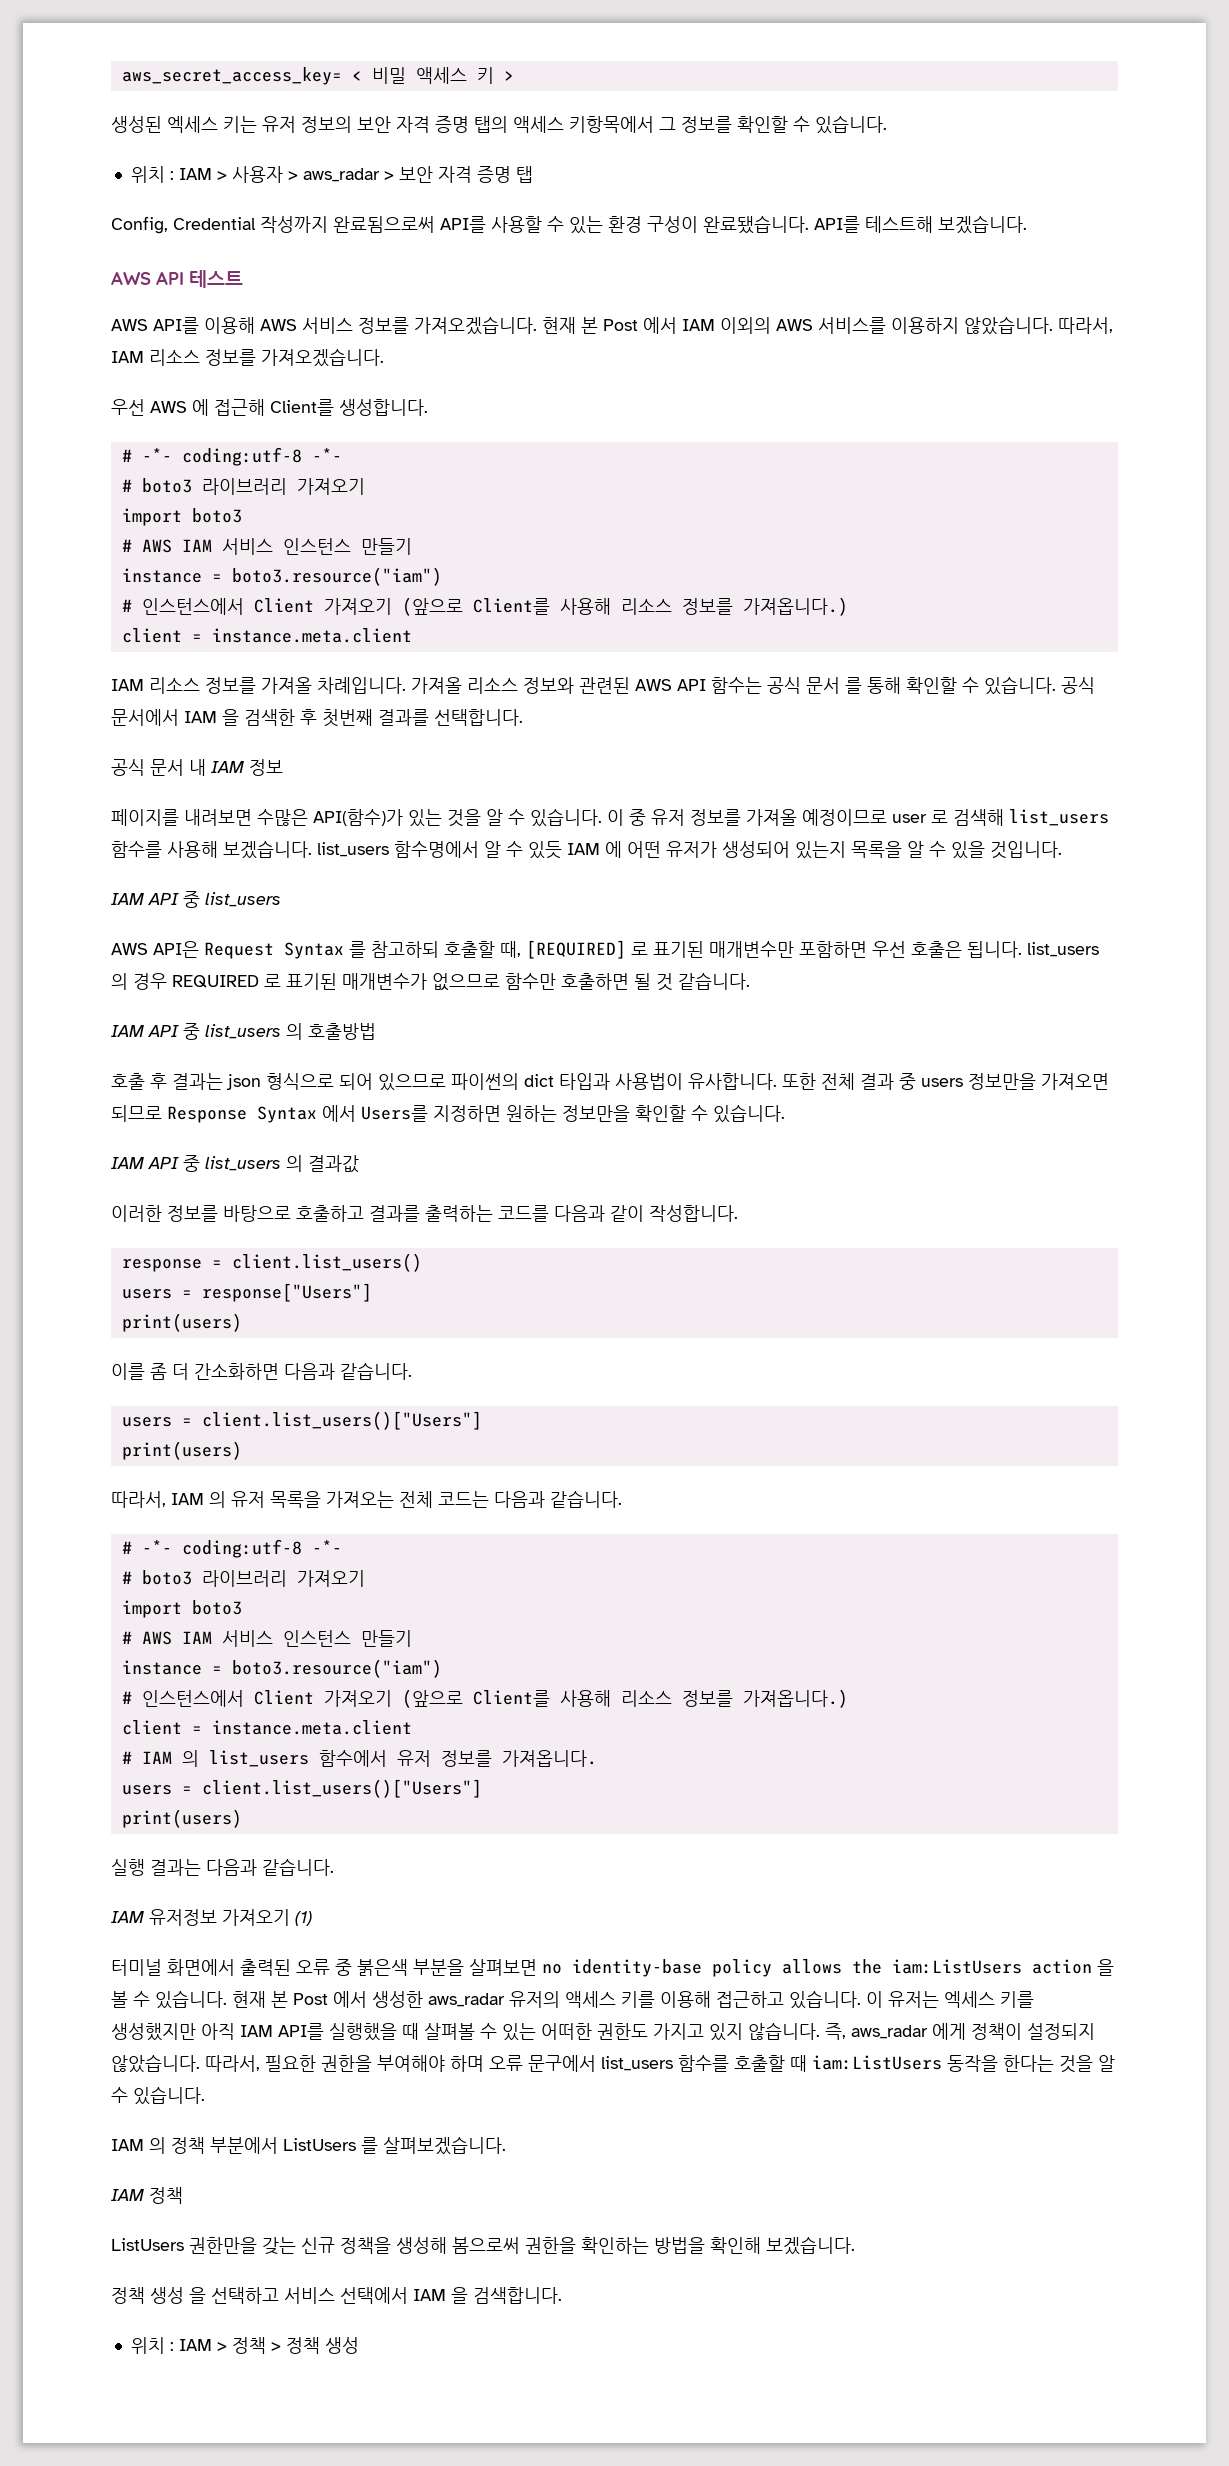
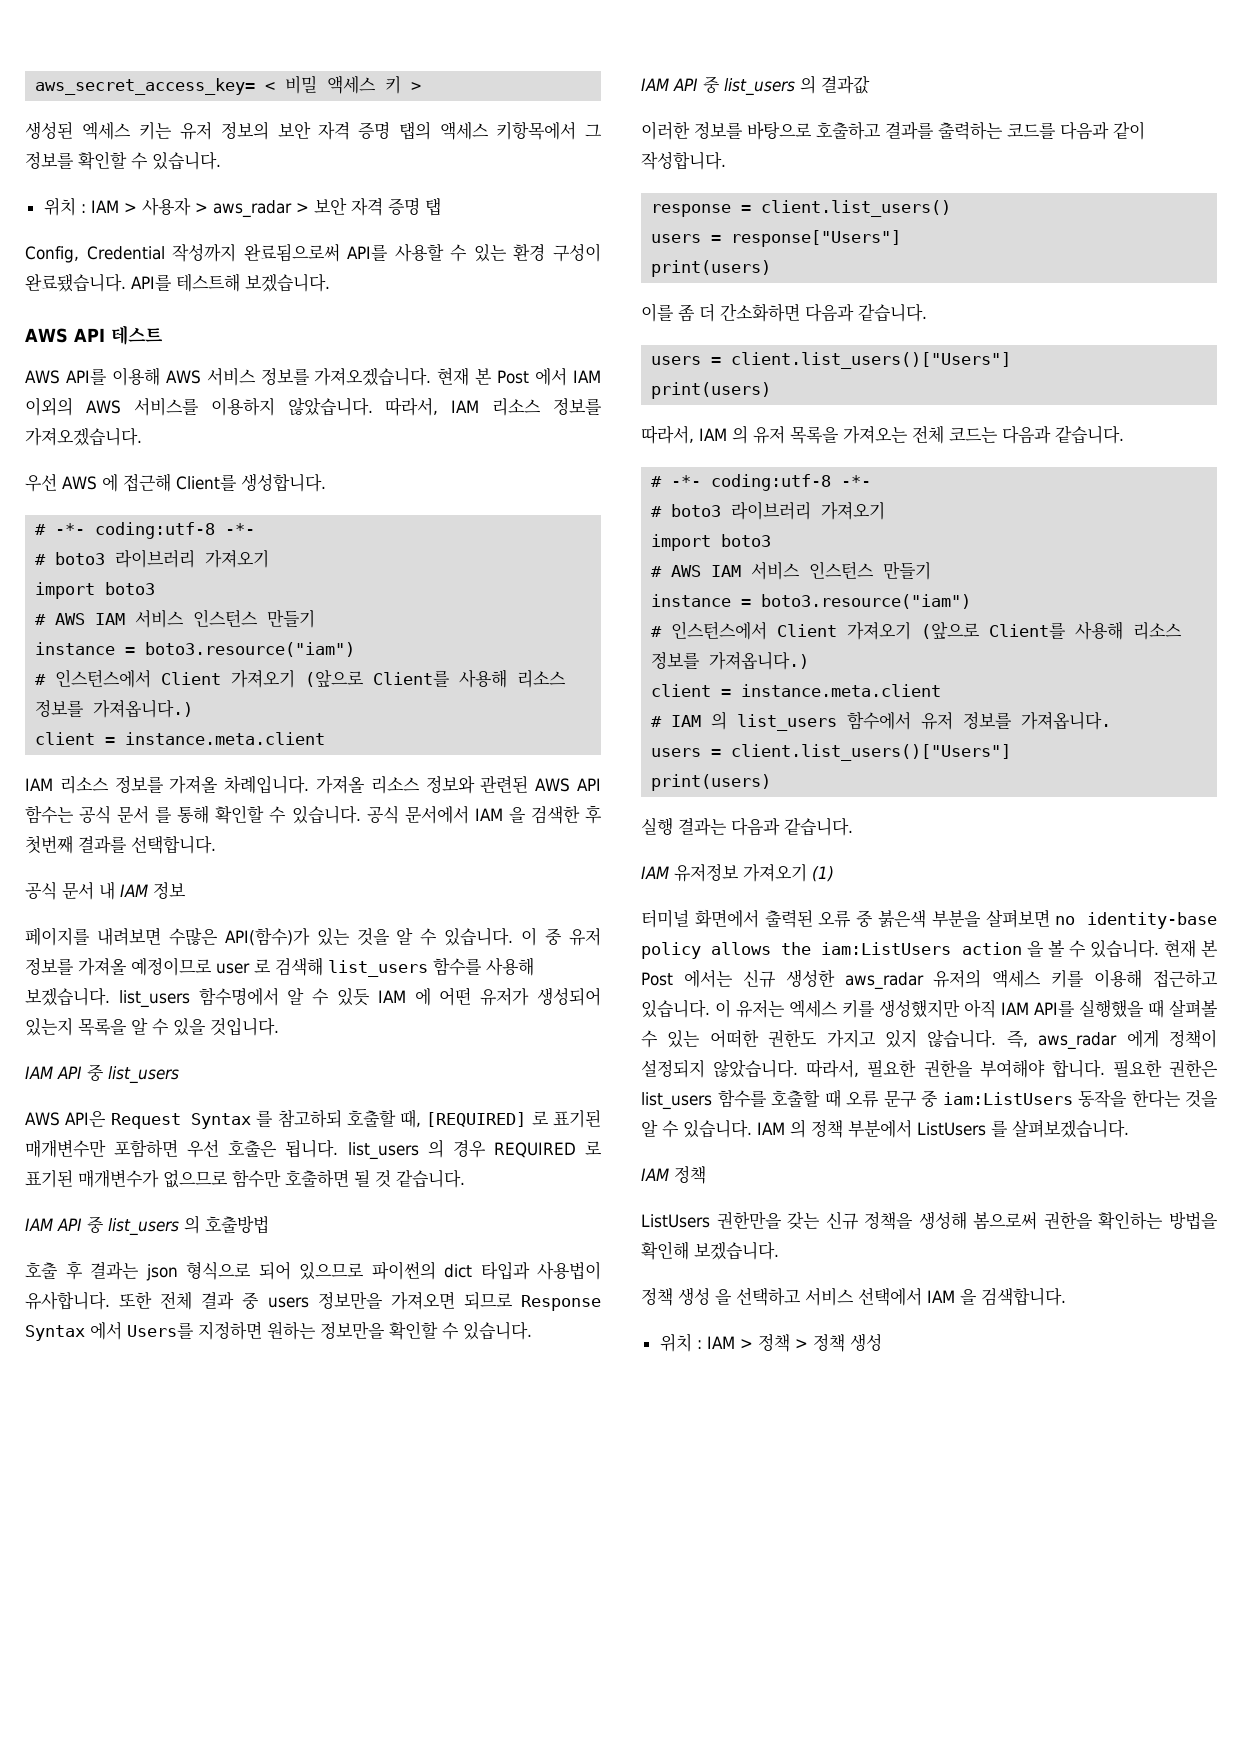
[333,1991,367,2008] 에서 -> [683,969,776,988] 에서는 신규
[450,2055,596,2072] 하며 오류 문구에서 -> [1051,1059,1218,1078] 합니다. 필요한 권한은
(807, 2063) none -> [846,1090,938,1108] 오류 문구 중
(205, 2095) // -> (752, 1129) none

